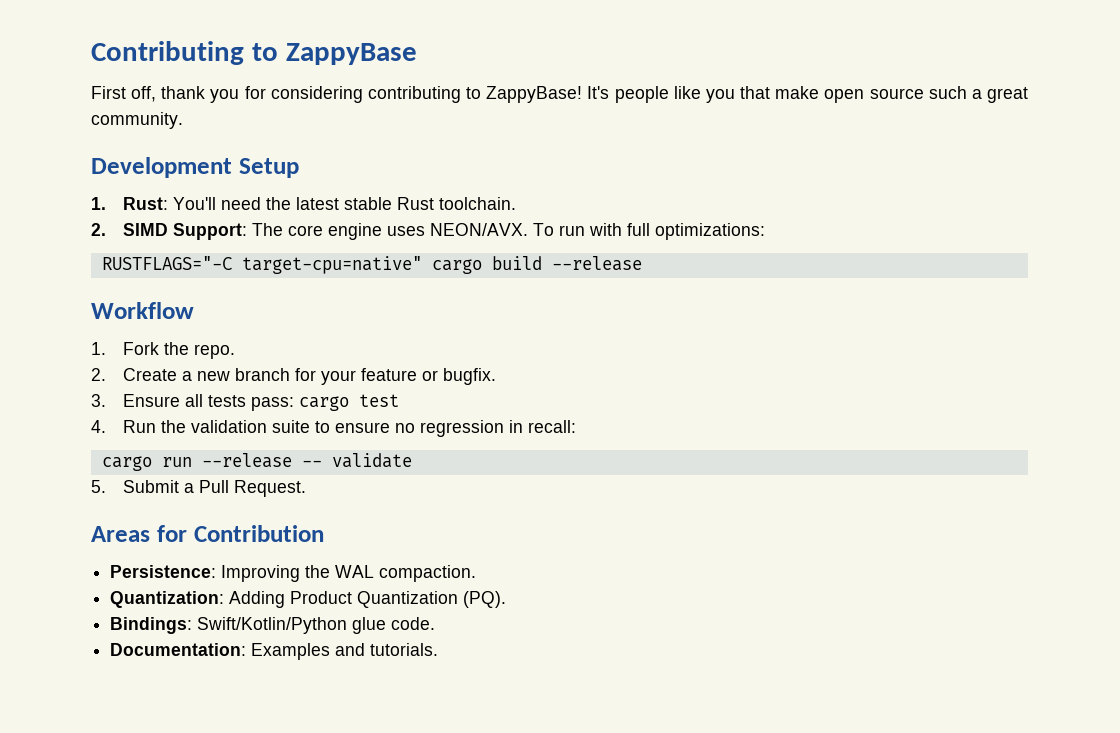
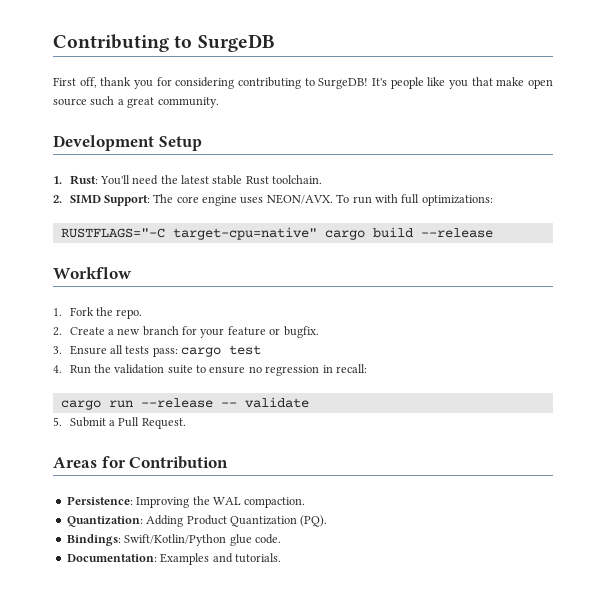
[285,43,417,65] ZappyBase -> [197,34,275,52] SurgeDB
[486,86,583,103] ZappyBase! -> [318,78,369,89] SurgeDB!

